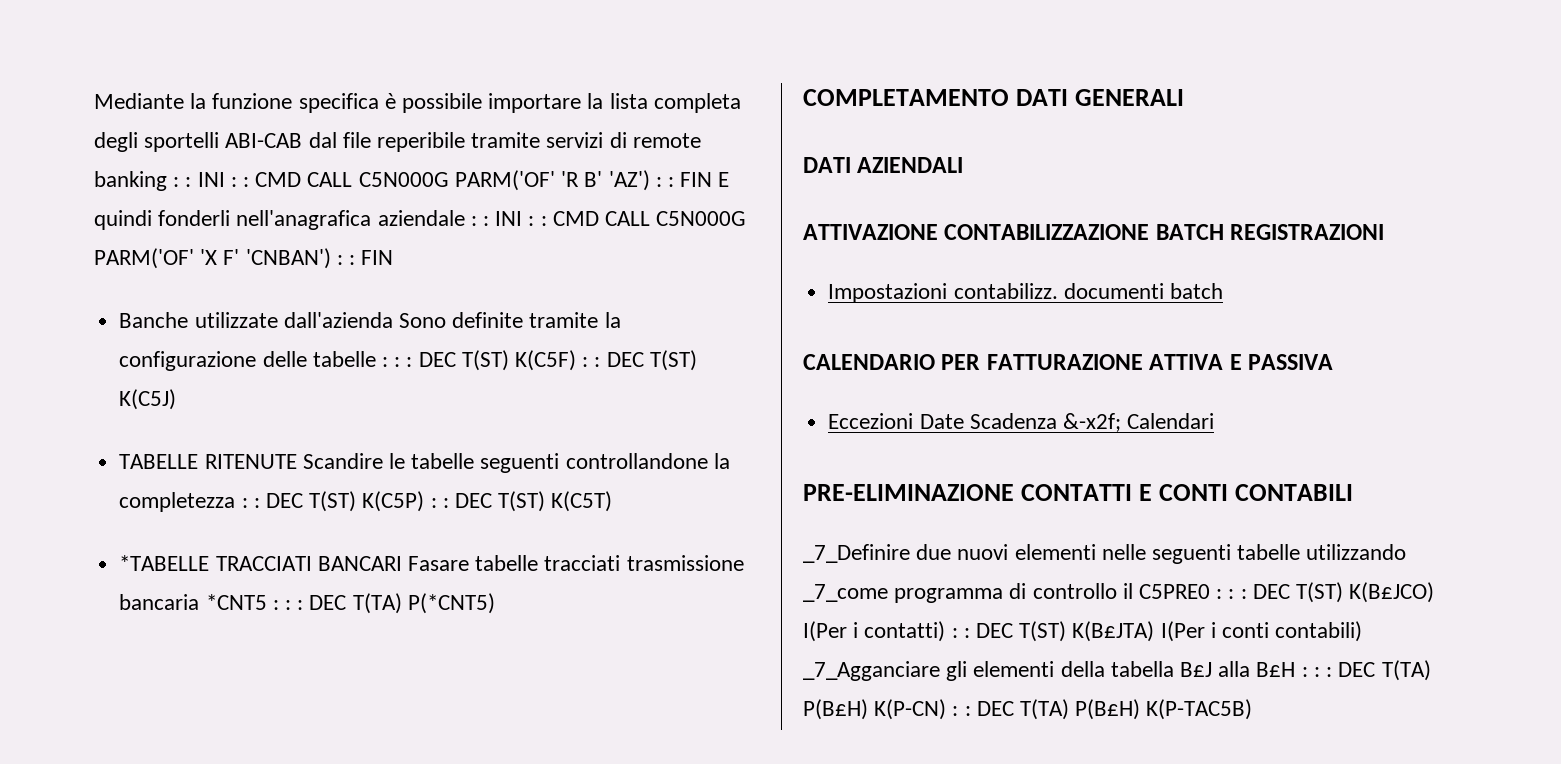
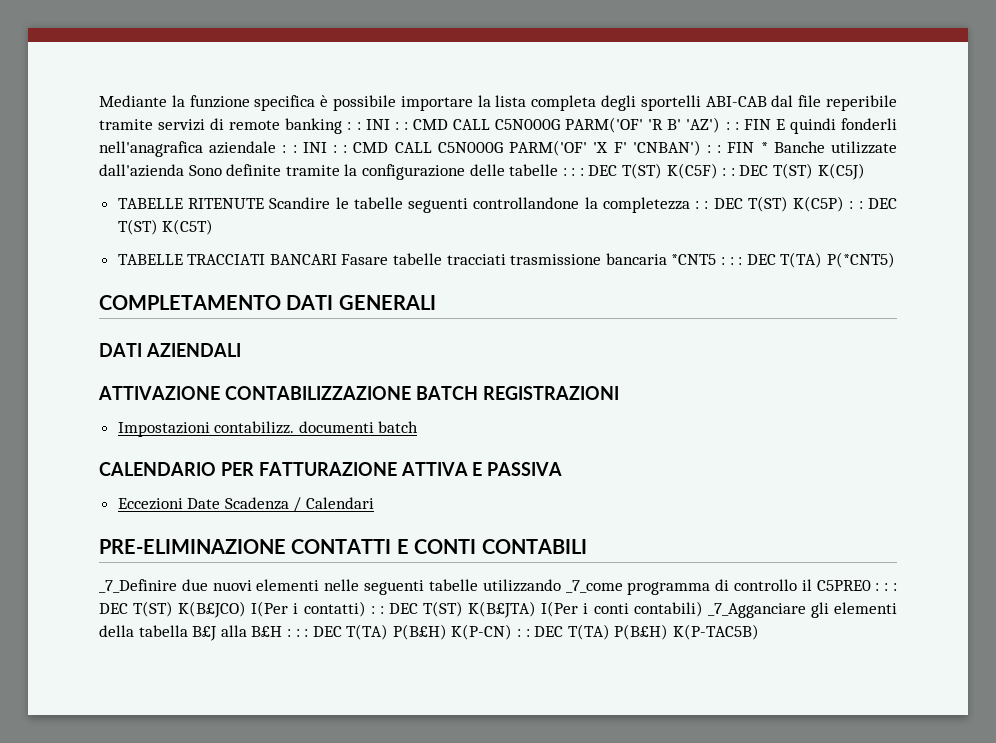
(394, 257) // -> [760,142,768,153] *
[119,555,210,571] *TABELLE -> [117,254,183,265] TABELLE
[1062,413,1121,432] &-x2f; -> [293,497,302,512] /

